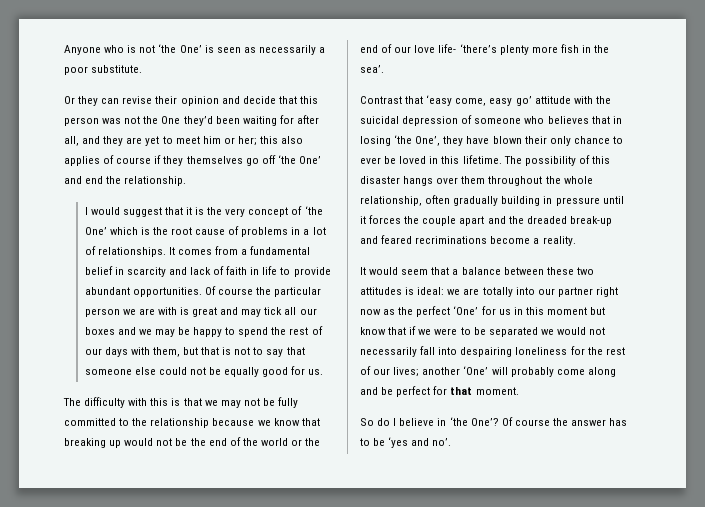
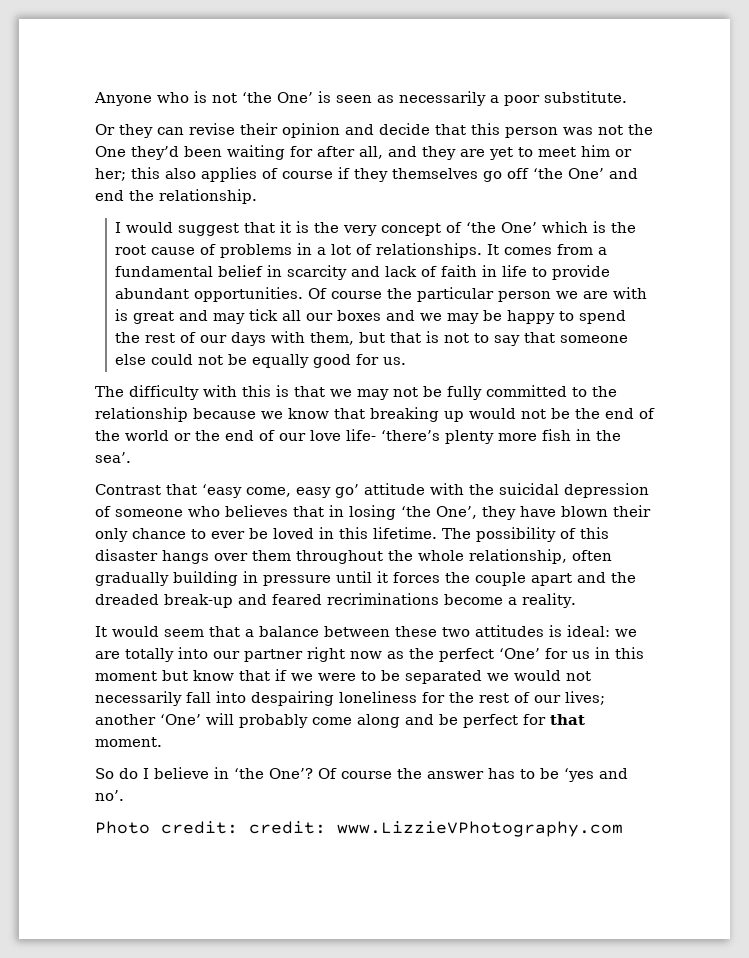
(452, 442) none -> [95,821,623,837] // Photo credit: credit: www.LizzieVPhotography.com

